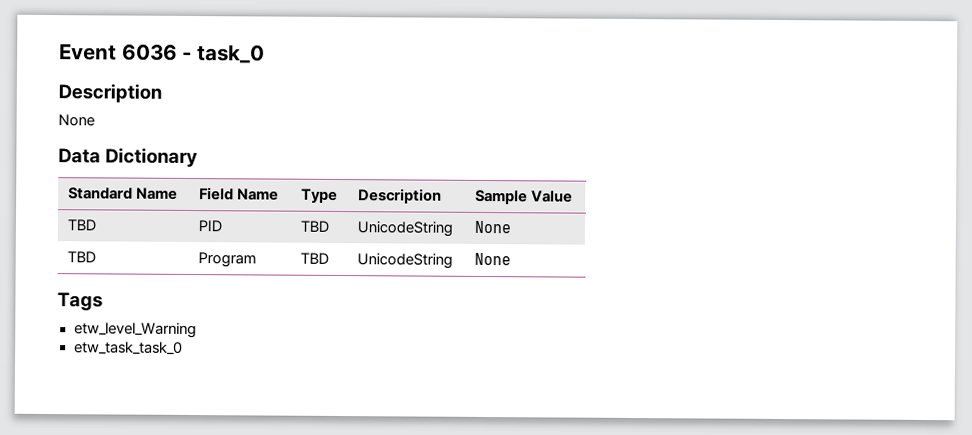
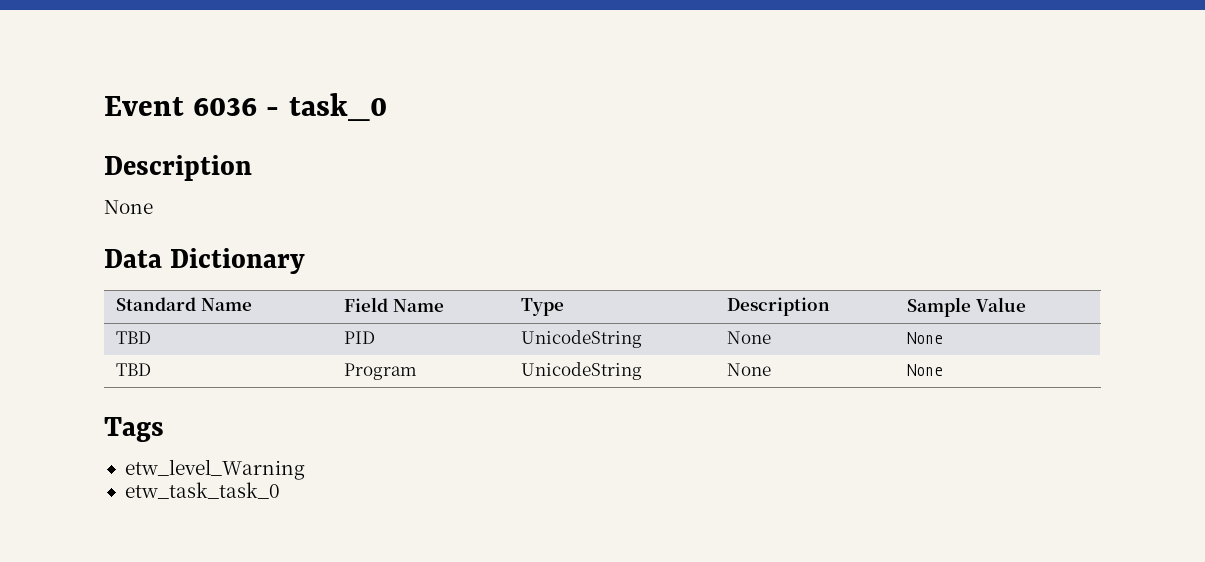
[300,220,330,232] [357,221,454,237] TBD | UnicodeString -> [520,330,642,348] [726,331,771,344] UnicodeString | None
[300,252,330,264] [357,253,454,269] TBD | UnicodeString -> [520,362,642,380] [726,363,771,376] UnicodeString | None

